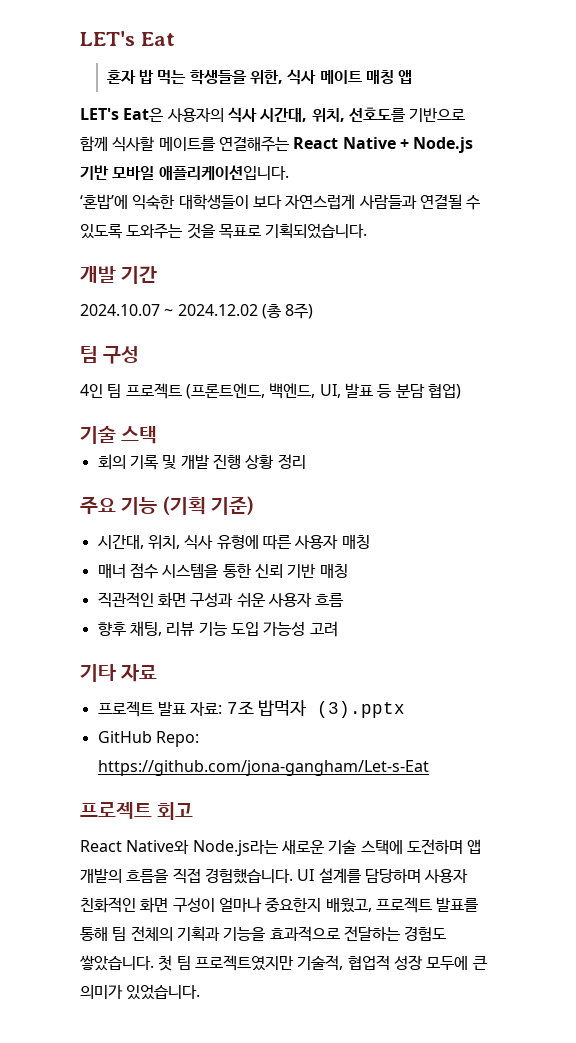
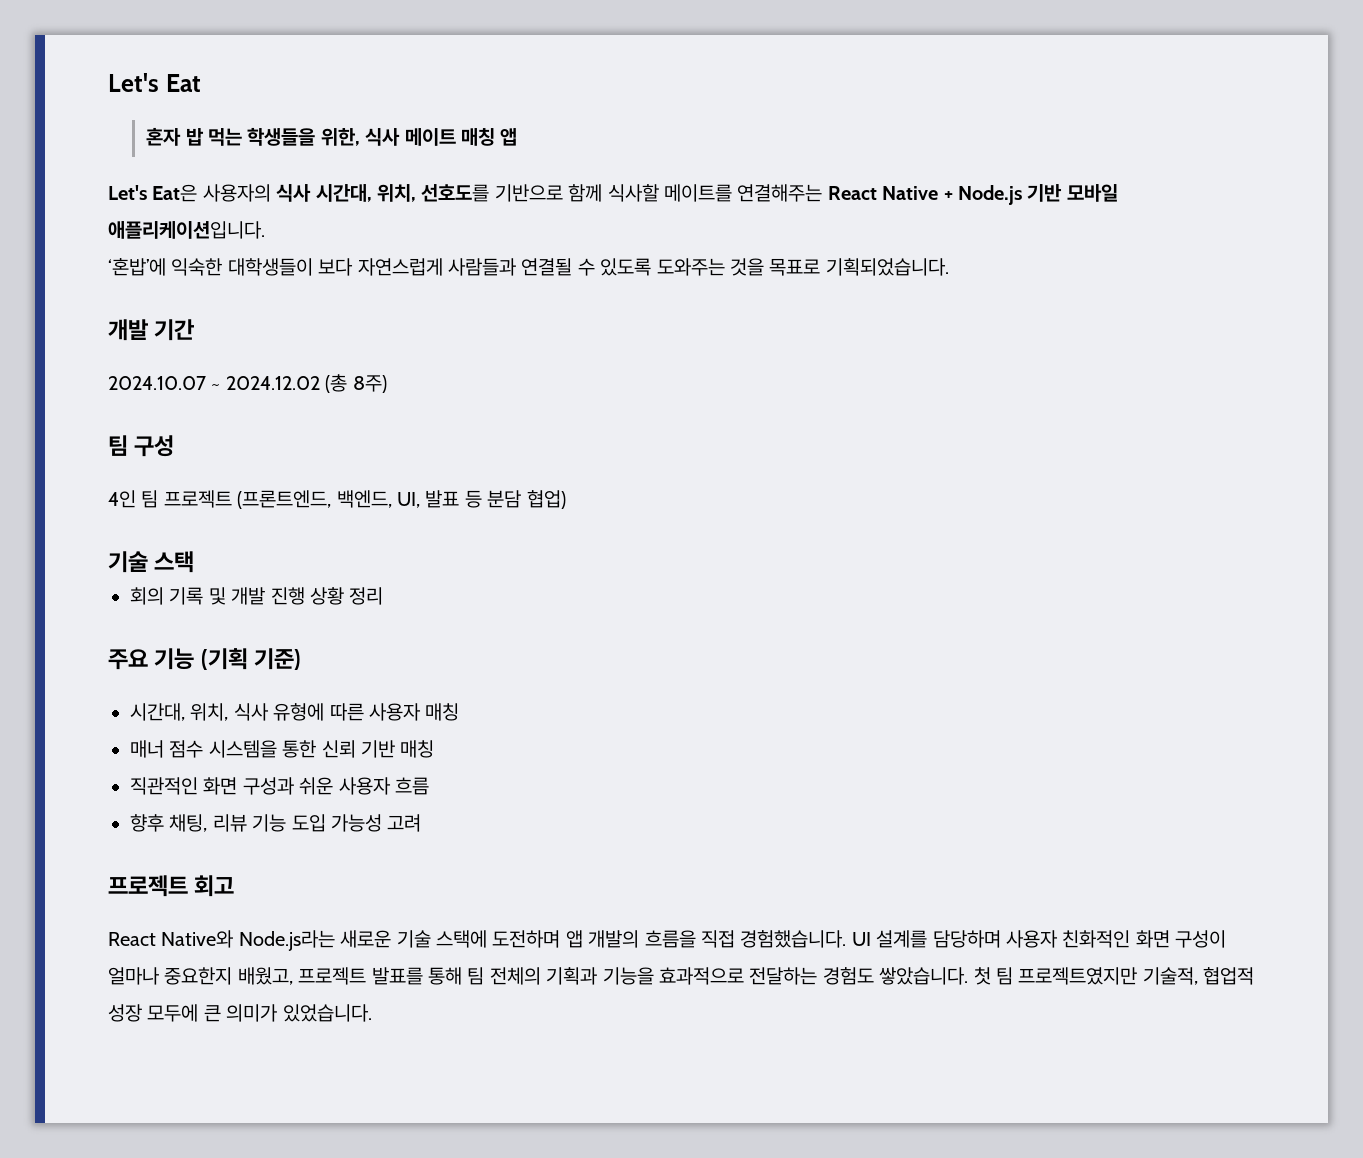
[80,31,135,46] LET's -> [108,73,159,92] Let's
[80,108,119,120] LET's -> [108,185,147,200] Let's
[80,664,158,682] [97,700,406,718] [97,731,199,747] [97,760,429,776] // 기타 자료 // 프로젝트 발표 자료: 7조 밥먹자 (3).pptx // GitHub Repo: https://github.com/jona-gangham/Let-s-Eat -> (422, 823) none

